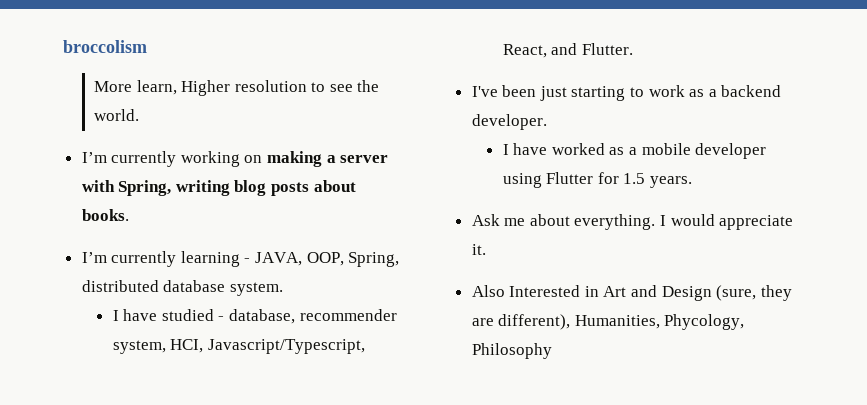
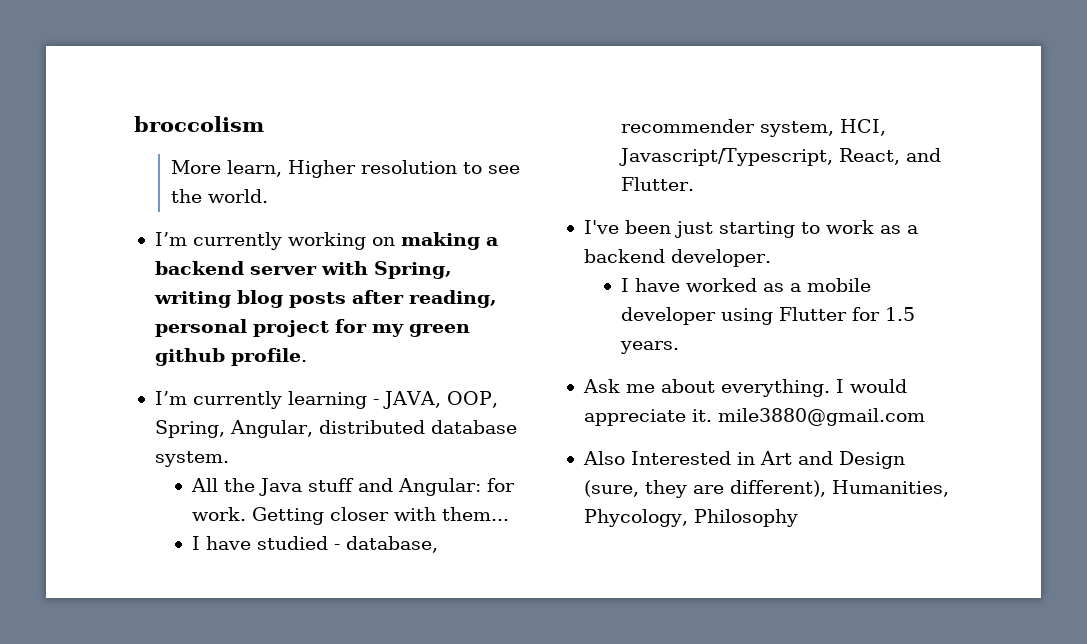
(336, 159) none -> [154,261,244,275] backend
[313,180,356,192] [81,209,129,221] about books. -> [351,290,497,308] [154,319,470,337] [154,348,307,366] after reading, personal project for my green github profile.
(400, 259) none -> [229,420,313,438] Angular,
(283, 289) none -> [190,478,515,496] [191,507,509,525] // All the Java stuff and Angular: for work. Getting closer with them...
(486, 249) none -> [717,408,925,426] mile3880@gmail.com

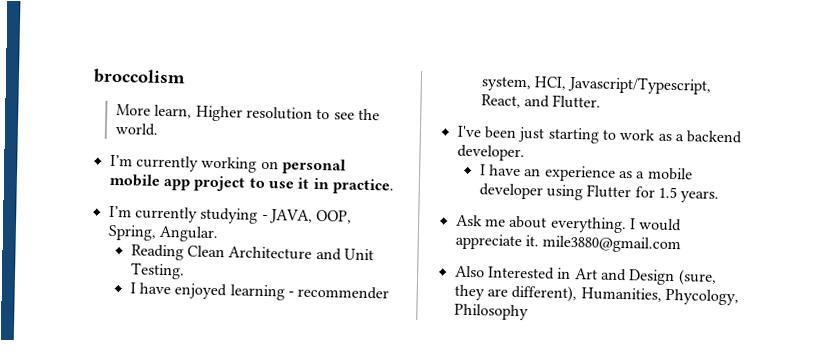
[400,232,498,250] [154,261,452,279] [153,290,497,308] [154,319,470,337] [154,348,307,366] [154,391,367,409] making a backend server with Spring, writing blog posts after reading, personal project for my green github profile. // I’m currently learning -> [281,158,346,175] [108,173,394,195] [108,205,259,224] personal mobile app project to use it in practice. // I’m currently studying
[229,420,517,438] [154,451,229,467] [190,478,515,496] [191,507,509,525] [191,536,438,553] Angular, distributed database system. // All the Java stuff and Angular: for work. Getting closer with them... // I have studied - database, -> [158,225,219,243] [130,244,374,261] [129,262,185,280] [129,282,294,301] Angular. // Reading Clean Architecture and Unit Testing. // I have enjoyed learning -
[685,278,757,292] worked -> [524,165,616,182] an experience

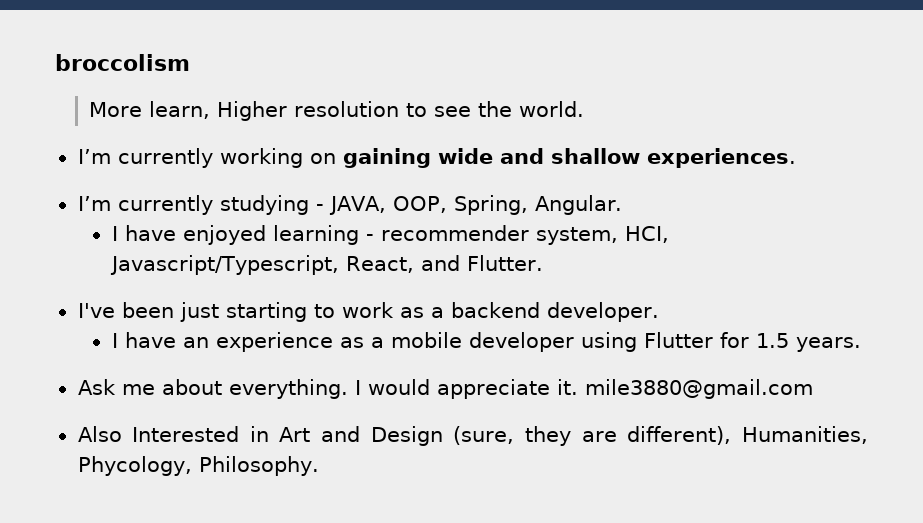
[281,158,346,175] [108,173,394,195] personal mobile app project to use it in practice. -> [342,148,796,168] gaining wide and shallow experiences.
[130,244,374,261] [129,262,185,280] // Reading Clean Architecture and Unit Testing. -> (623, 205) none
[453,303,529,321] Philosophy -> [198,456,319,476] Philosophy.

